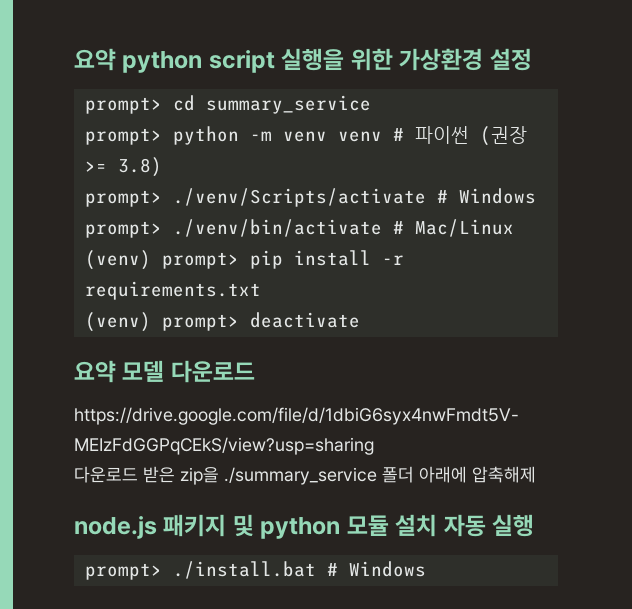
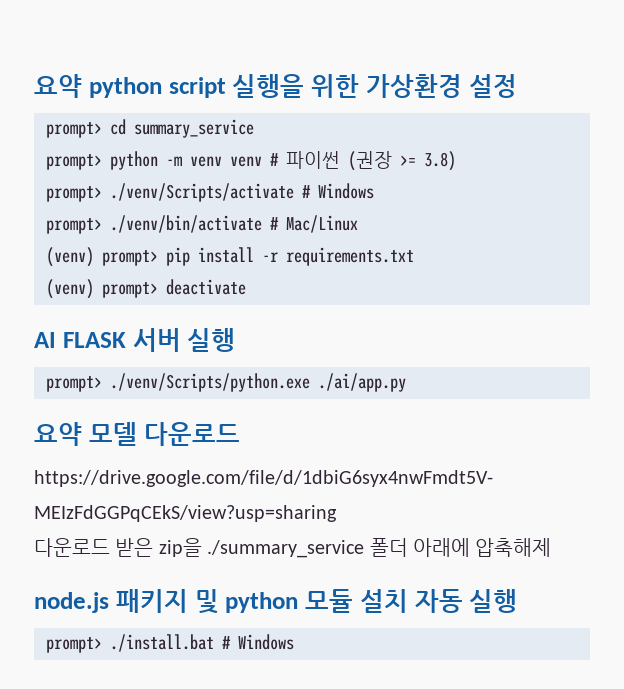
(360, 320) none -> [34,328,236,352] [46,373,406,392] // AI FLASK 서버 실행 // prompt> ./venv/Scripts/python.exe ./ai/app.py

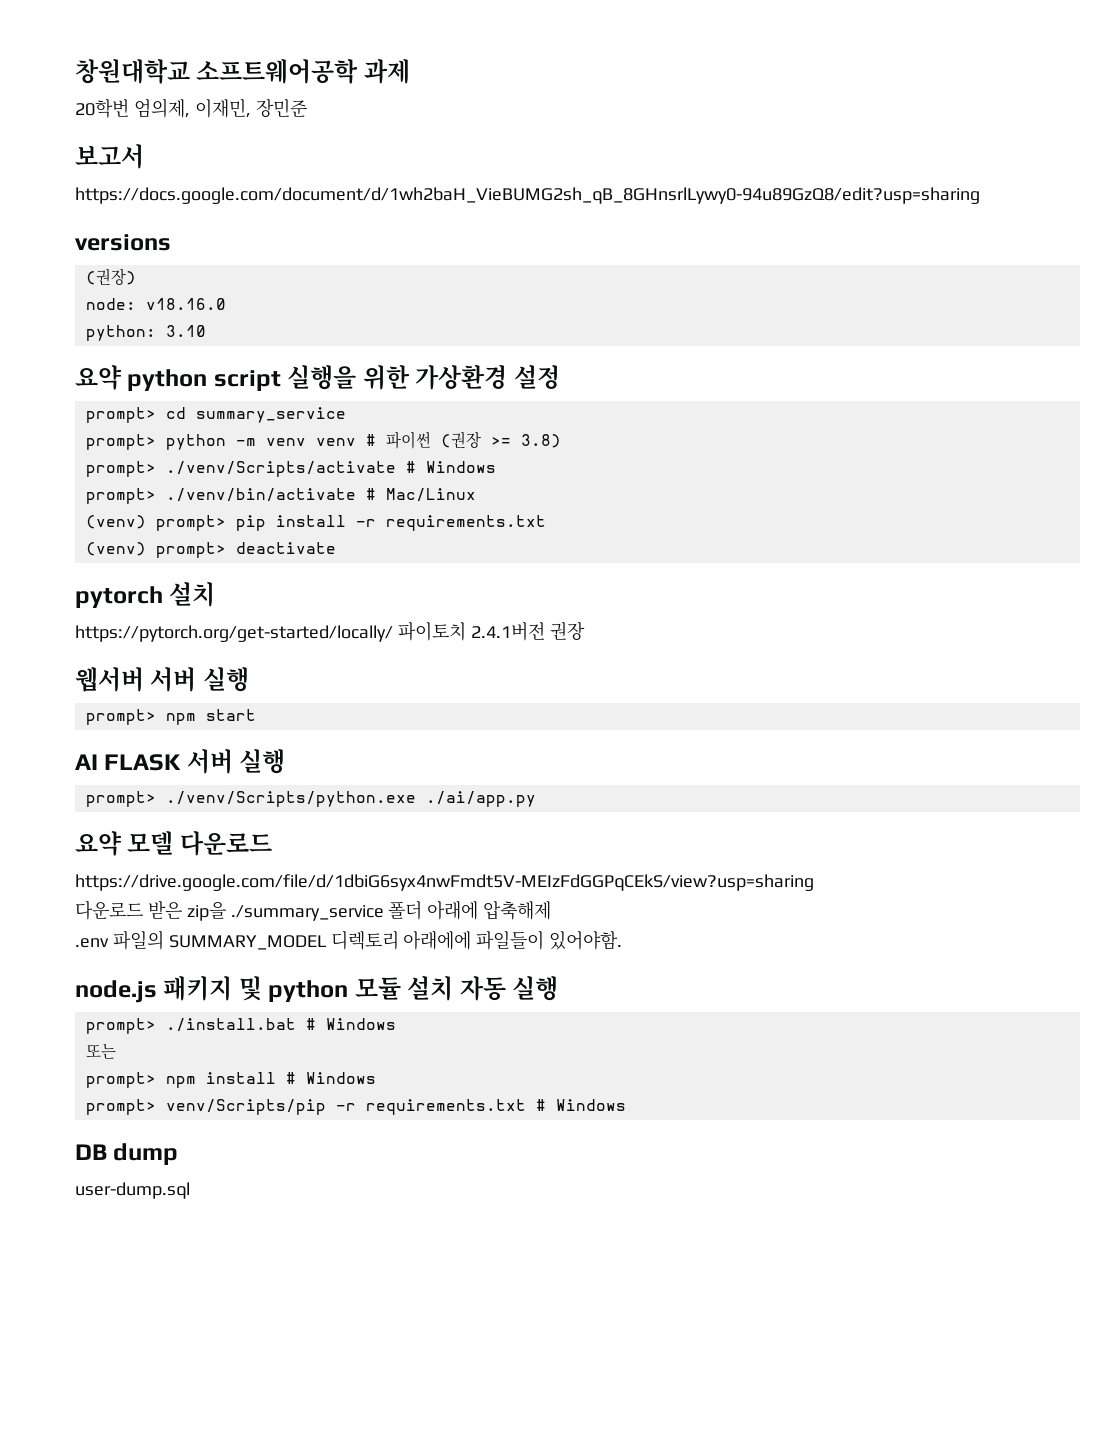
(34, 86) none -> [75,59,410,84] [75,98,307,118] [75,144,144,169] [75,187,980,204] [75,234,171,251] [85,268,136,285] [85,298,226,310] [85,325,206,341] 창원대학교 소프트웨어공학 과제 // 20학번 엄의제, 이재민, 장민준 // 보고서 // https://docs.google.com/document/d/1wh2baH_VieBUMG2sh_qB_8GHnsrlLywy0-94u89GzQ8/edit?usp=sharing // versions // (권장) // node: v18.16.0 // python: 3.10 //
(246, 287) none -> [75,582,216,608] [75,621,585,642] [75,667,249,692] [85,709,256,725] // pytorch 설치 // https://pytorch.org/get-started/locally/ 파이토치 2.4.1버전 권장 // 웹서버 서버 실행 // prompt> npm start
(552, 547) none -> [75,930,623,950] // .env 파일의 SUMMARY_MODEL 디렉토리 아래에에 파일들이 있어야함.
(294, 642) none -> [85,1044,116,1059] [85,1072,376,1088] [85,1099,626,1115] [75,1143,179,1165] [75,1182,190,1199] // 또는 // prompt> npm install # Windows // prompt> venv/Scripts/pip -r requirements.txt # Windows // DB dump // user-dump.sql

